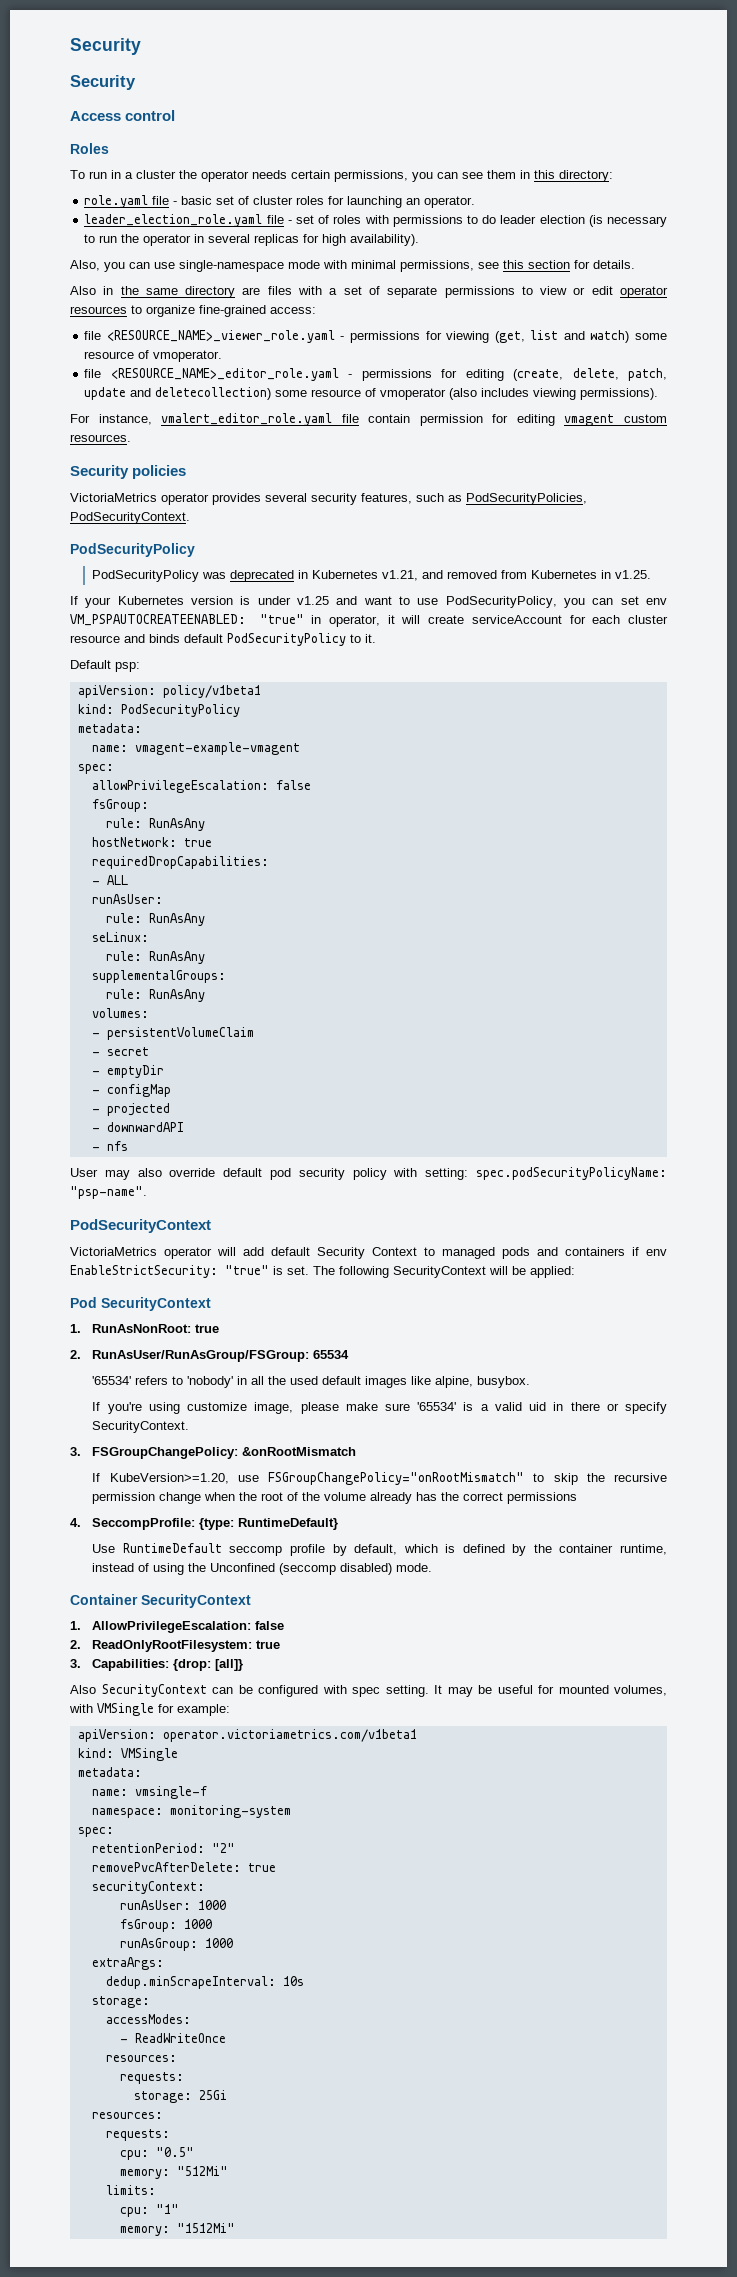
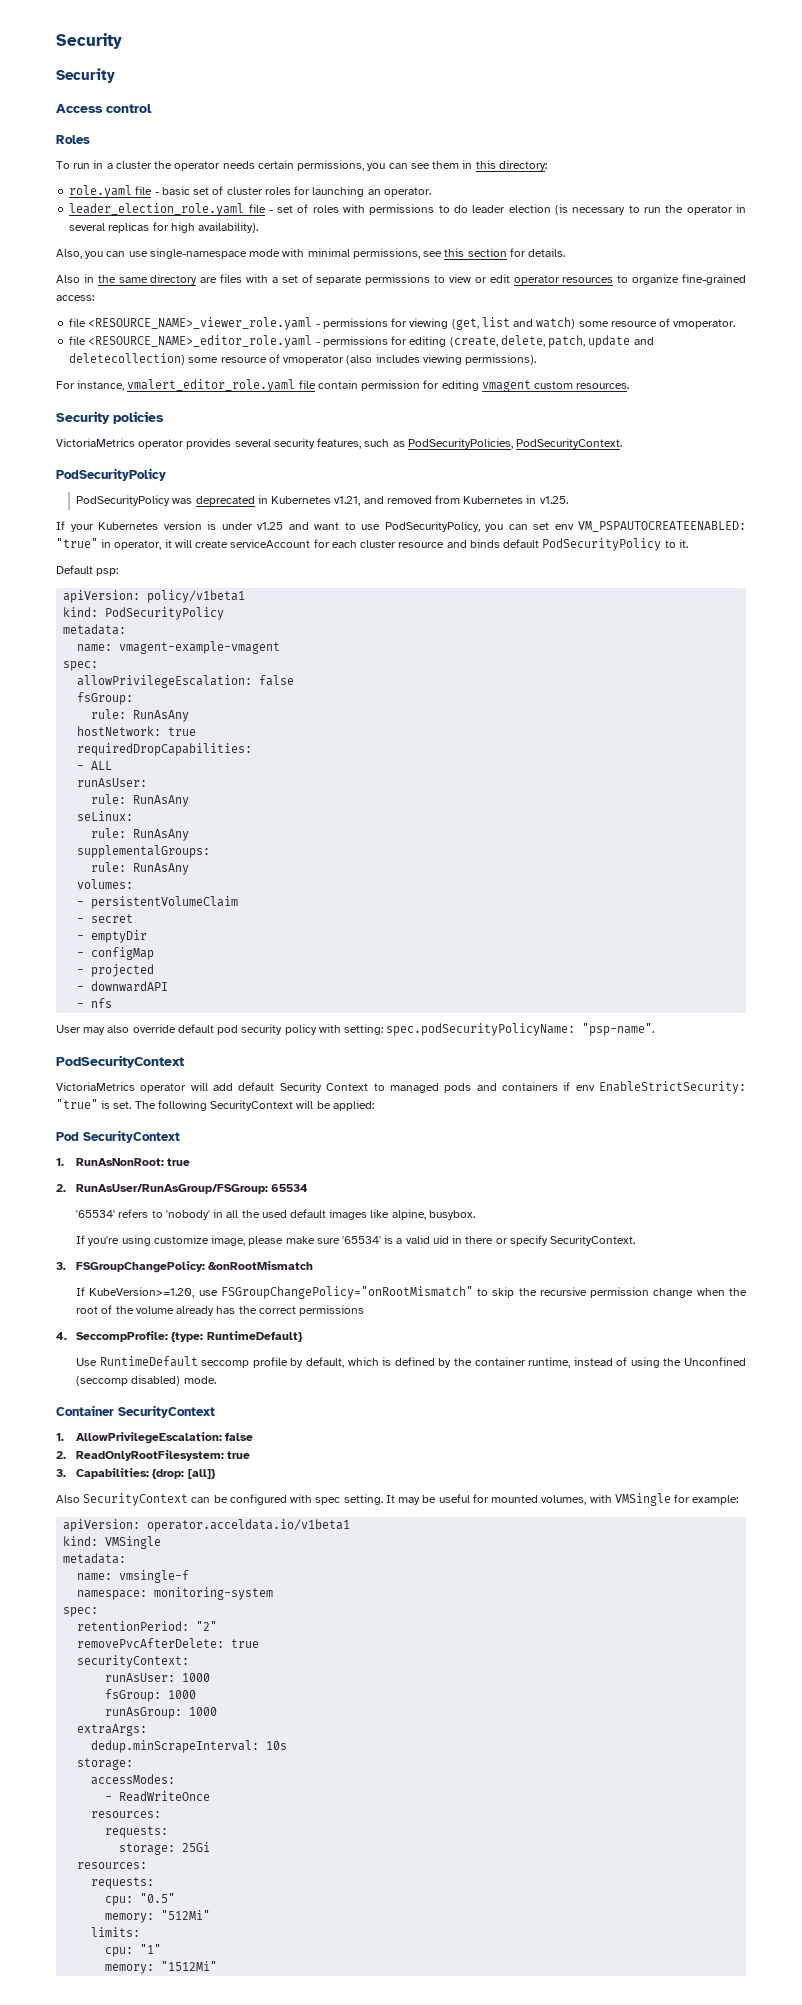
[162,1729,417,1742] operator.victoriametrics.com/v1beta1 -> [147,1519,351,1532] operator.acceldata.io/v1beta1

